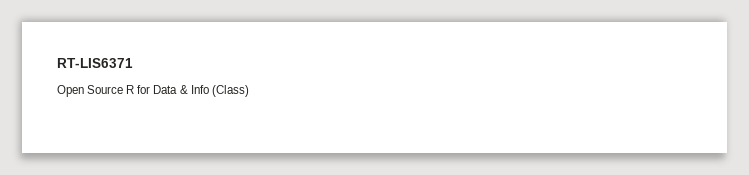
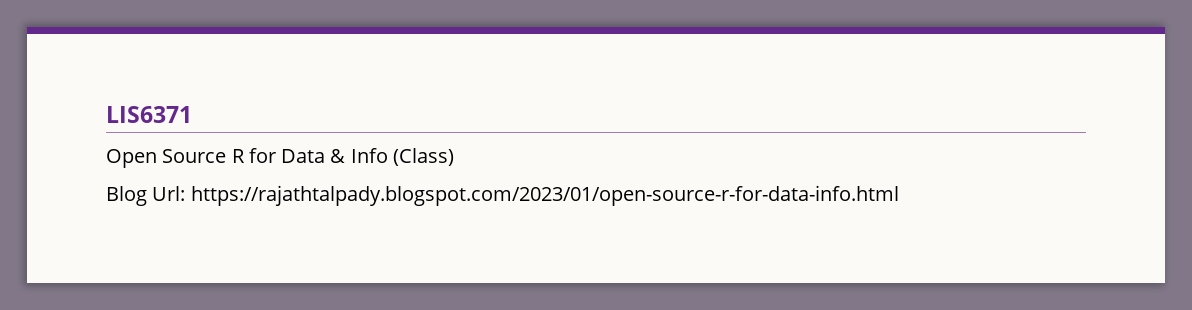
[57,58,133,68] RT-LIS6371 -> [106,106,192,123] LIS6371
(249, 91) none -> [106,185,899,206] // Blog Url: https://rajathtalpady.blogspot.com/2023/01/open-source-r-for-data-info.html

